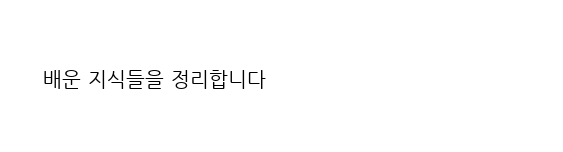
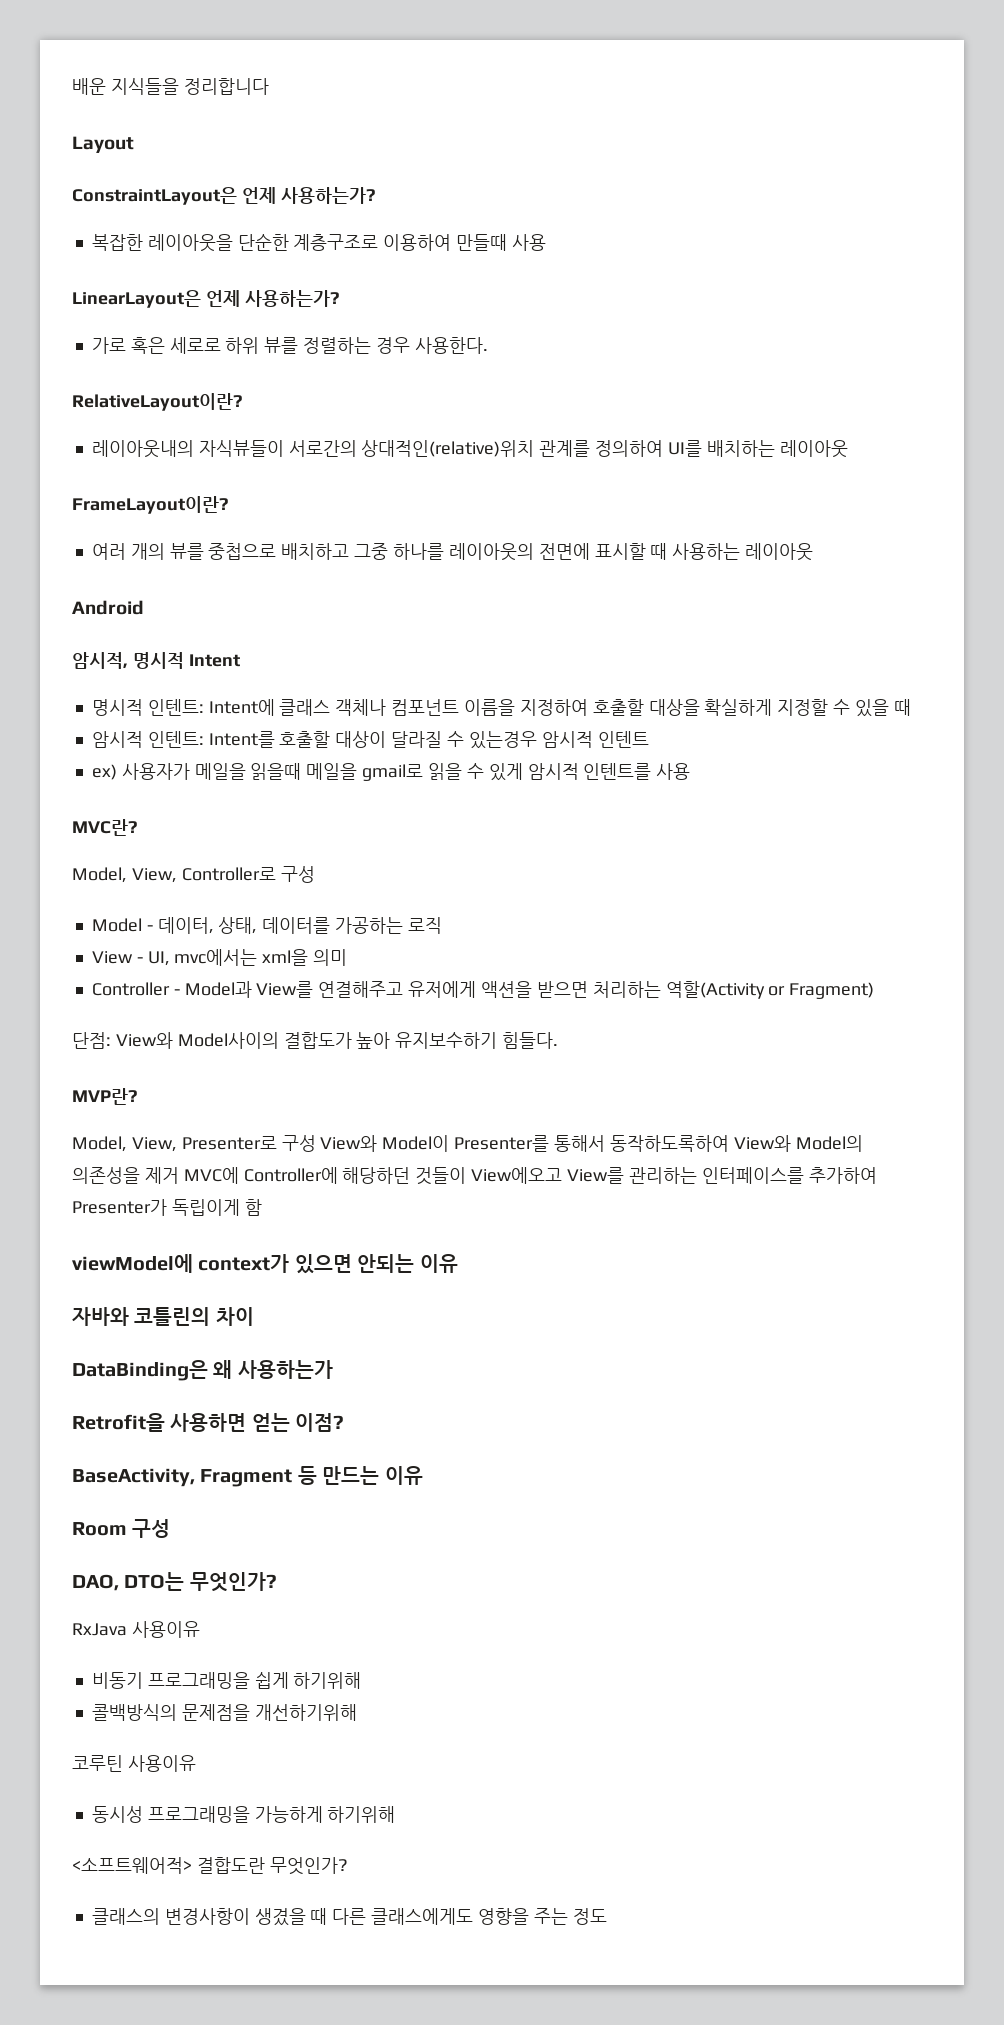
(266, 79) none -> [72,136,134,153] [72,187,376,205] [91,233,546,252] [72,290,340,308] [91,337,488,354] [72,393,243,411] [91,440,848,458] [72,496,229,514] [91,543,814,561] [72,600,144,615] [72,652,240,669] [91,699,911,717] [91,731,649,749] [91,763,691,781] [72,819,138,836] [72,866,315,883] [91,917,442,934] [91,949,348,966] [91,981,875,999] [72,1032,559,1049] [72,1088,138,1105] [72,1135,863,1152] [72,1167,877,1185] [72,1199,262,1216] [72,1254,458,1274] [72,1307,254,1326] [72,1360,333,1381] [72,1413,345,1432] [72,1466,423,1487] [72,1519,171,1538] [72,1572,277,1592] [72,1621,200,1638] [91,1672,362,1689] [91,1704,357,1721] [72,1755,196,1772] [91,1806,396,1823] [72,1857,348,1875] [91,1908,607,1926] // Layout // ConstraintLayout은 언제 사용하는가? // 복잡한 레이아웃을 단순한 계층구조로 이용하여 만들때 사용 // LinearLayout은 언제 사용하는가? // 가로 혹은 세로로 하위 뷰를 정렬하는 경우 사용한다. // RelativeLayout이란? // 레이아웃내의 자식뷰들이 서로간의 상대적인(relative)위치 관계를 정의하여 UI를 배치하는 레이아웃 // FrameLayout이란? // 여러 개의 뷰를 중첩으로 배치하고 그중 하나를 레이아웃의 전면에 표시할 때 사용하는 레이아웃 // Android // 암시적, 명시적 Intent // 명시적 인텐트: Intent에 클래스 객체나 컴포넌트 이름을 지정하여 호출할 대상을 확실하게 지정할 수 있을 때 // 암시적 인텐트: Intent를 호출할 대상이 달라질 수 있는경우 암시적 인텐트 // ex) 사용자가 메일을 읽을때 메일을 gmail로 읽을 수 있게 암시적 인텐트를 사용 // MVC란? // Model, View, Controller로 구성 // Model - 데이터, 상태, 데이터를 가공하는 로직 // View - UI, mvc에서는 xml을 의미 // Controller - Model과 View를 연결해주고 유저에게 액션을 받으면 처리하는 역할(Activity or Fragment) // 단점: View와 Model사이의 결합도가 높아 유지보수하기 힘들다. // MVP란? // Model, View, Presenter로 구성 View와 Model이 Presenter를 통해서 동작하도록하여 View와 Model의 의존성을 제거 MVC에 Controller에 해당하던 것들이 View에오고 View를 관리하는 인터페이스를 추가하여 Presenter가 독립이게 함 // viewModel에 context가 있으면 안되는 이유 // 자바와 코틀린의 차이 // DataBinding은 왜 사용하는가 // Retrofit을 사용하면 얻는 이점? // BaseActivity, Fragment 등 만드는 이유 // Room 구성 // DAO, DTO는 무엇인가? // RxJava 사용이유 // 비동기 프로그래밍을 쉽게 하기위해 // 콜백방식의 문제점을 개선하기위해 // 코루틴 사용이유 // 동시성 프로그래밍을 가능하게 하기위해 // <소프트웨어적> 결합도란 무엇인가? // 클래스의 변경사항이 생겼을 때 다른 클래스에게도 영향을 주는 정도

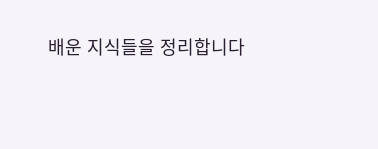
[72,136,134,153] [72,187,376,205] [91,233,546,252] [72,290,340,308] [91,337,488,354] [72,393,243,411] [91,440,848,458] [72,496,229,514] [91,543,814,561] [72,600,144,615] [72,652,240,669] [91,699,911,717] [91,731,649,749] [91,763,691,781] [72,819,138,836] [72,866,315,883] [91,917,442,934] [91,949,348,966] [91,981,875,999] [72,1032,559,1049] [72,1088,138,1105] [72,1135,863,1152] [72,1167,877,1185] [72,1199,262,1216] [72,1254,458,1274] [72,1307,254,1326] [72,1360,333,1381] [72,1413,345,1432] [72,1466,423,1487] [72,1519,171,1538] [72,1572,277,1592] [72,1621,200,1638] [91,1672,362,1689] [91,1704,357,1721] [72,1755,196,1772] [91,1806,396,1823] [72,1857,348,1875] [91,1908,607,1926] // Layout // ConstraintLayout은 언제 사용하는가? // 복잡한 레이아웃을 단순한 계층구조로 이용하여 만들때 사용 // LinearLayout은 언제 사용하는가? // 가로 혹은 세로로 하위 뷰를 정렬하는 경우 사용한다. // RelativeLayout이란? // 레이아웃내의 자식뷰들이 서로간의 상대적인(relative)위치 관계를 정의하여 UI를 배치하는 레이아웃 // FrameLayout이란? // 여러 개의 뷰를 중첩으로 배치하고 그중 하나를 레이아웃의 전면에 표시할 때 사용하는 레이아웃 // Android // 암시적, 명시적 Intent // 명시적 인텐트: Intent에 클래스 객체나 컴포넌트 이름을 지정하여 호출할 대상을 확실하게 지정할 수 있을 때 // 암시적 인텐트: Intent를 호출할 대상이 달라질 수 있는경우 암시적 인텐트 // ex) 사용자가 메일을 읽을때 메일을 gmail로 읽을 수 있게 암시적 인텐트를 사용 // MVC란? // Model, View, Controller로 구성 // Model - 데이터, 상태, 데이터를 가공하는 로직 // View - UI, mvc에서는 xml을 의미 // Controller - Model과 View를 연결해주고 유저에게 액션을 받으면 처리하는 역할(Activity or Fragment) // 단점: View와 Model사이의 결합도가 높아 유지보수하기 힘들다. // MVP란? // Model, View, Presenter로 구성 View와 Model이 Presenter를 통해서 동작하도록하여 View와 Model의 의존성을 제거 MVC에 Controller에 해당하던 것들이 View에오고 View를 관리하는 인터페이스를 추가하여 Presenter가 독립이게 함 // viewModel에 context가 있으면 안되는 이유 // 자바와 코틀린의 차이 // DataBinding은 왜 사용하는가 // Retrofit을 사용하면 얻는 이점? // BaseActivity, Fragment 등 만드는 이유 // Room 구성 // DAO, DTO는 무엇인가? // RxJava 사용이유 // 비동기 프로그래밍을 쉽게 하기위해 // 콜백방식의 문제점을 개선하기위해 // 코루틴 사용이유 // 동시성 프로그래밍을 가능하게 하기위해 // <소프트웨어적> 결합도란 무엇인가? // 클래스의 변경사항이 생겼을 때 다른 클래스에게도 영향을 주는 정도 -> (245, 47) none

